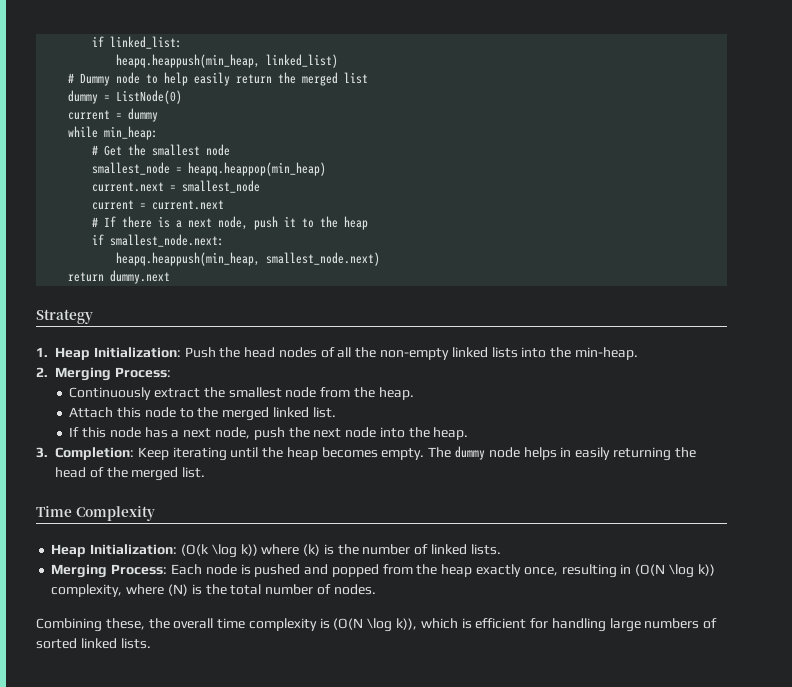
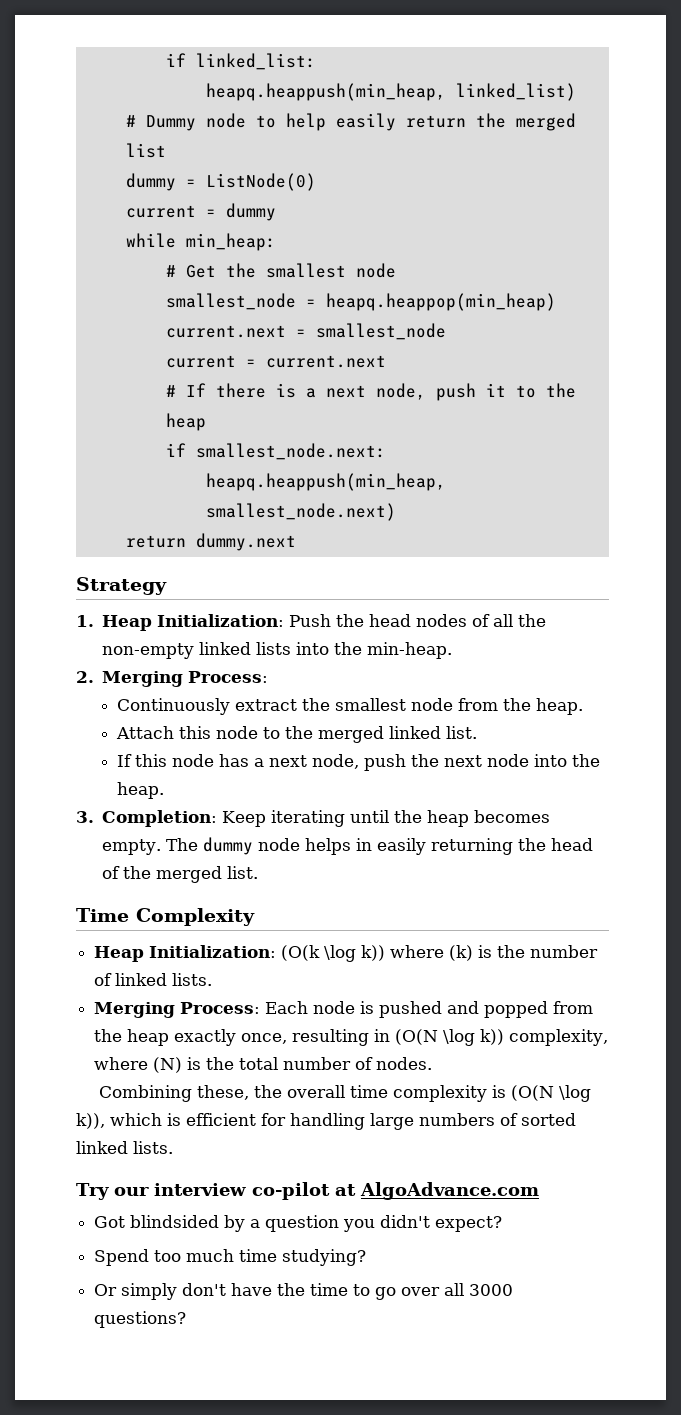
(151, 643) none -> [76,1182,539,1200] [94,1215,503,1232] [94,1249,367,1266] [94,1283,514,1300] [94,1311,187,1328] // Try our interview co-pilot at AlgoAdvance.com // Got blindsided by a question you didn't expect? // Spend too much time studying? // Or simply don't have the time to go over all 3000 questions?

